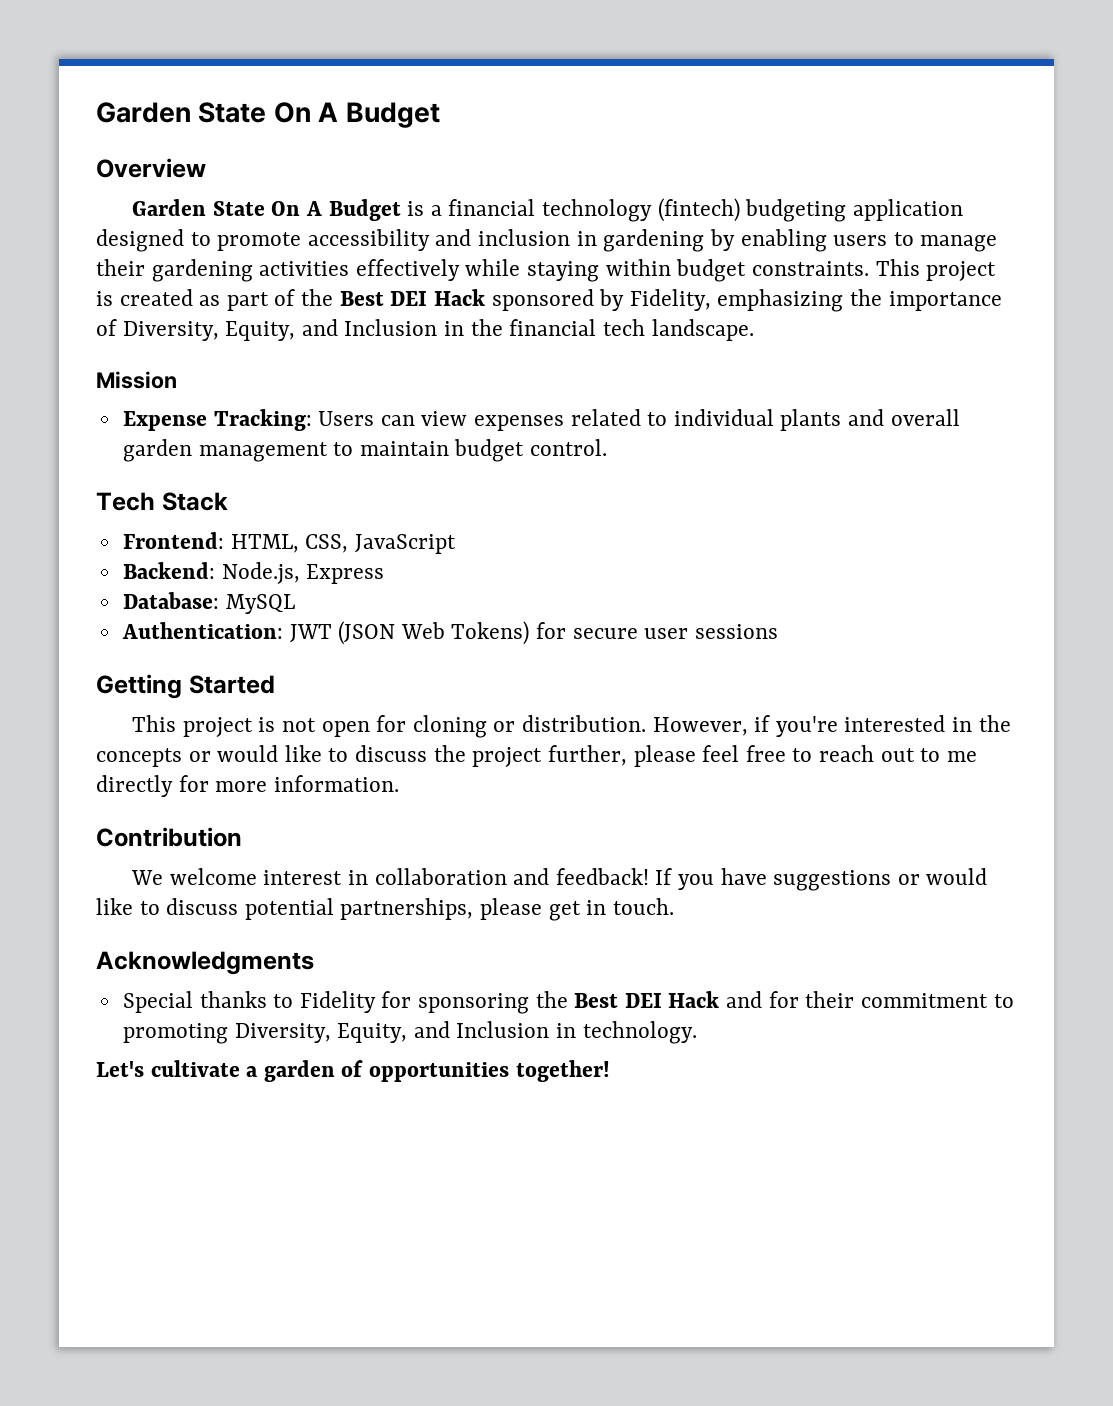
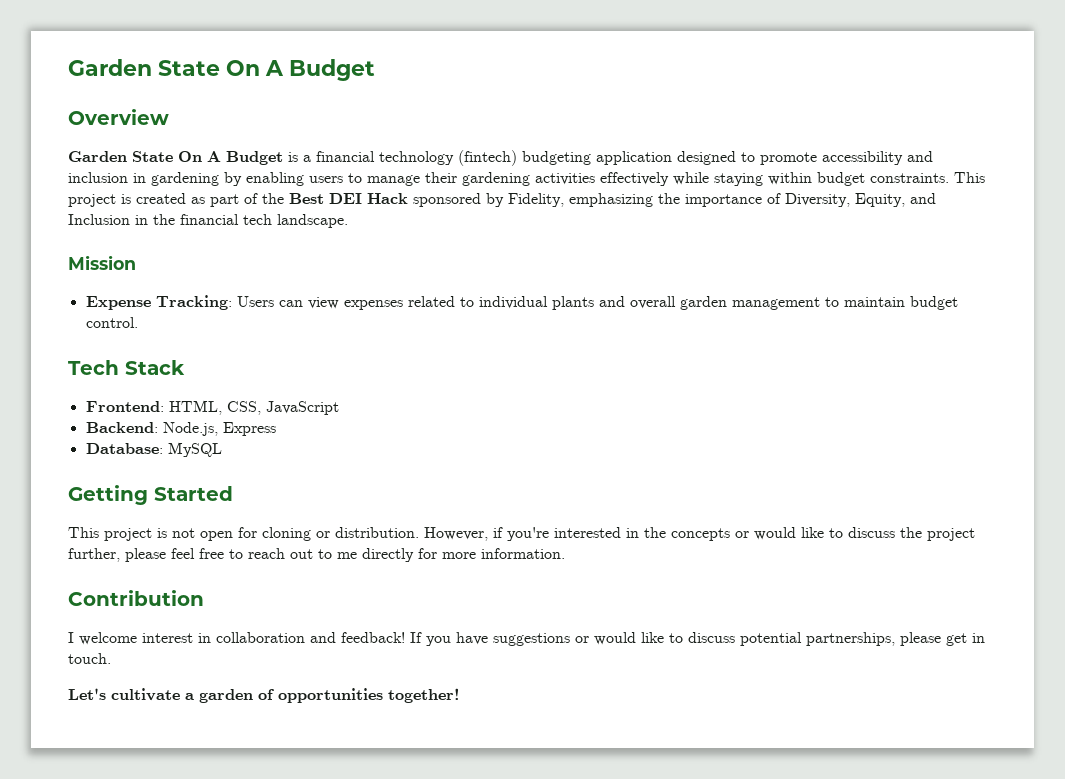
[121,621,778,645] // Authentication: JWT (JSON Web Tokens) for secure user sessions -> (222, 449) none
[131,870,164,885] We -> [68,632,74,643] I
[96,951,314,975] [122,991,1014,1014] [122,1021,697,1044] // Acknowledgments // Special thanks to Fidelity for sponsoring the Best DEI Hack and for their commitment to promoting Diversity, Equity, and Inclusion in technology. -> (111, 658) none

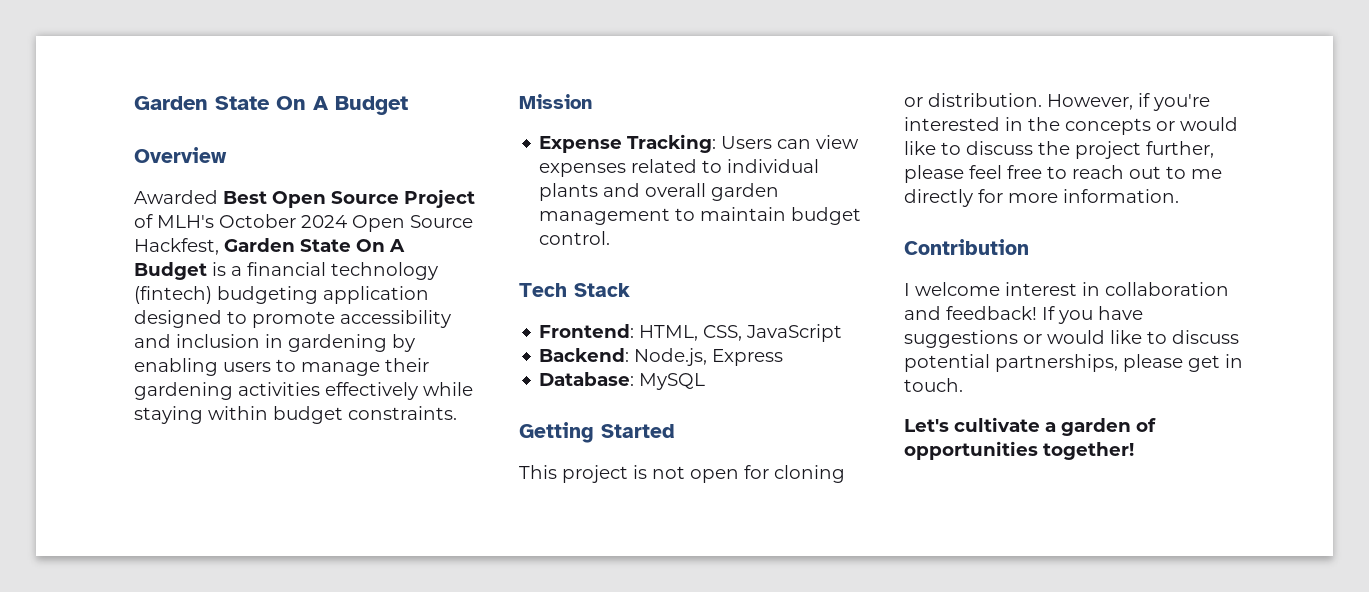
(169, 117) none -> [134,189,475,208] [134,214,473,232] [134,238,219,255] Awarded Best Open Source Project of MLH's October 2024 Open Source Hackfest,
[954,172,985,183] [68,193,936,207] [68,214,348,228] This project is created as part of the Best DEI Hack sponsored by Fidelity, emphasizing the importance of Diversity, Equity, and Inclusion in the financial tech landscape. -> (457, 413) none

